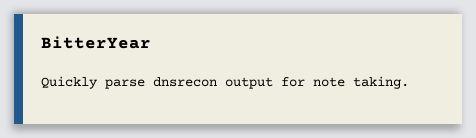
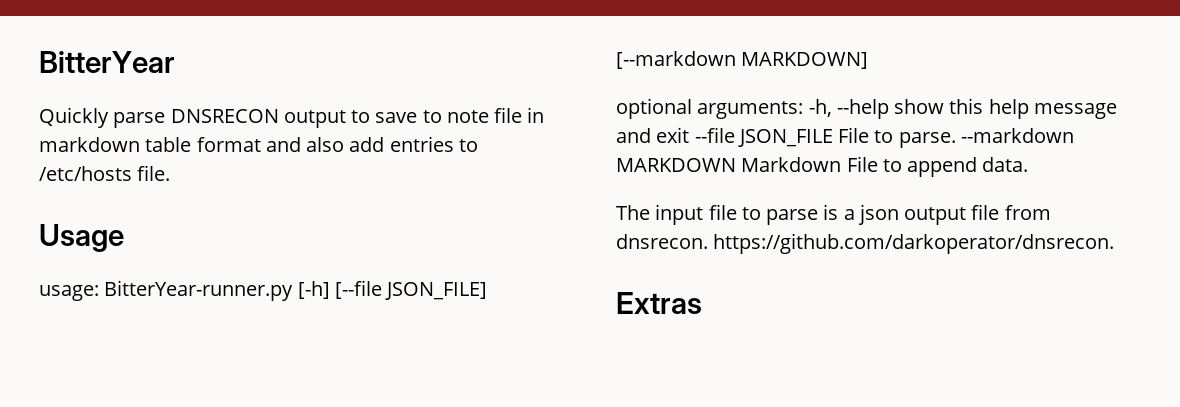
[153,76,409,89] dnsrecon output for note taking. -> [170,107,545,128] [39,136,478,152] [39,165,171,181] [39,224,124,252] [39,280,488,301] [616,51,869,69] [616,98,1117,119] [616,127,1074,148] [616,156,1029,177] [616,204,1051,225] [616,233,1115,254] [616,292,702,314] DNSRECON output to save to note file in markdown table format and also add entries to /etc/hosts file. // Usage // usage: BitterYear-runner.py [-h] [--file JSON_FILE] [--markdown MARKDOWN] // optional arguments: -h, --help show this help message and exit --file JSON_FILE File to parse. --markdown MARKDOWN Markdown File to append data. // The input file to parse is a json output file from dnsrecon. https://github.com/darkoperator/dnsrecon. // Extras

